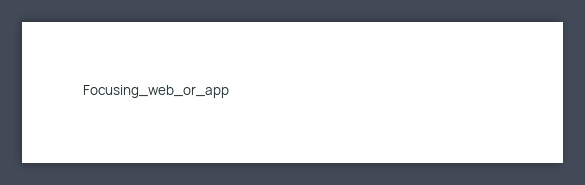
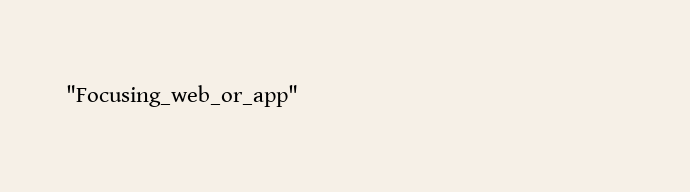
[83,85,229,98] Focusing_web_or_app -> [66,85,298,107] "Focusing_web_or_app"

